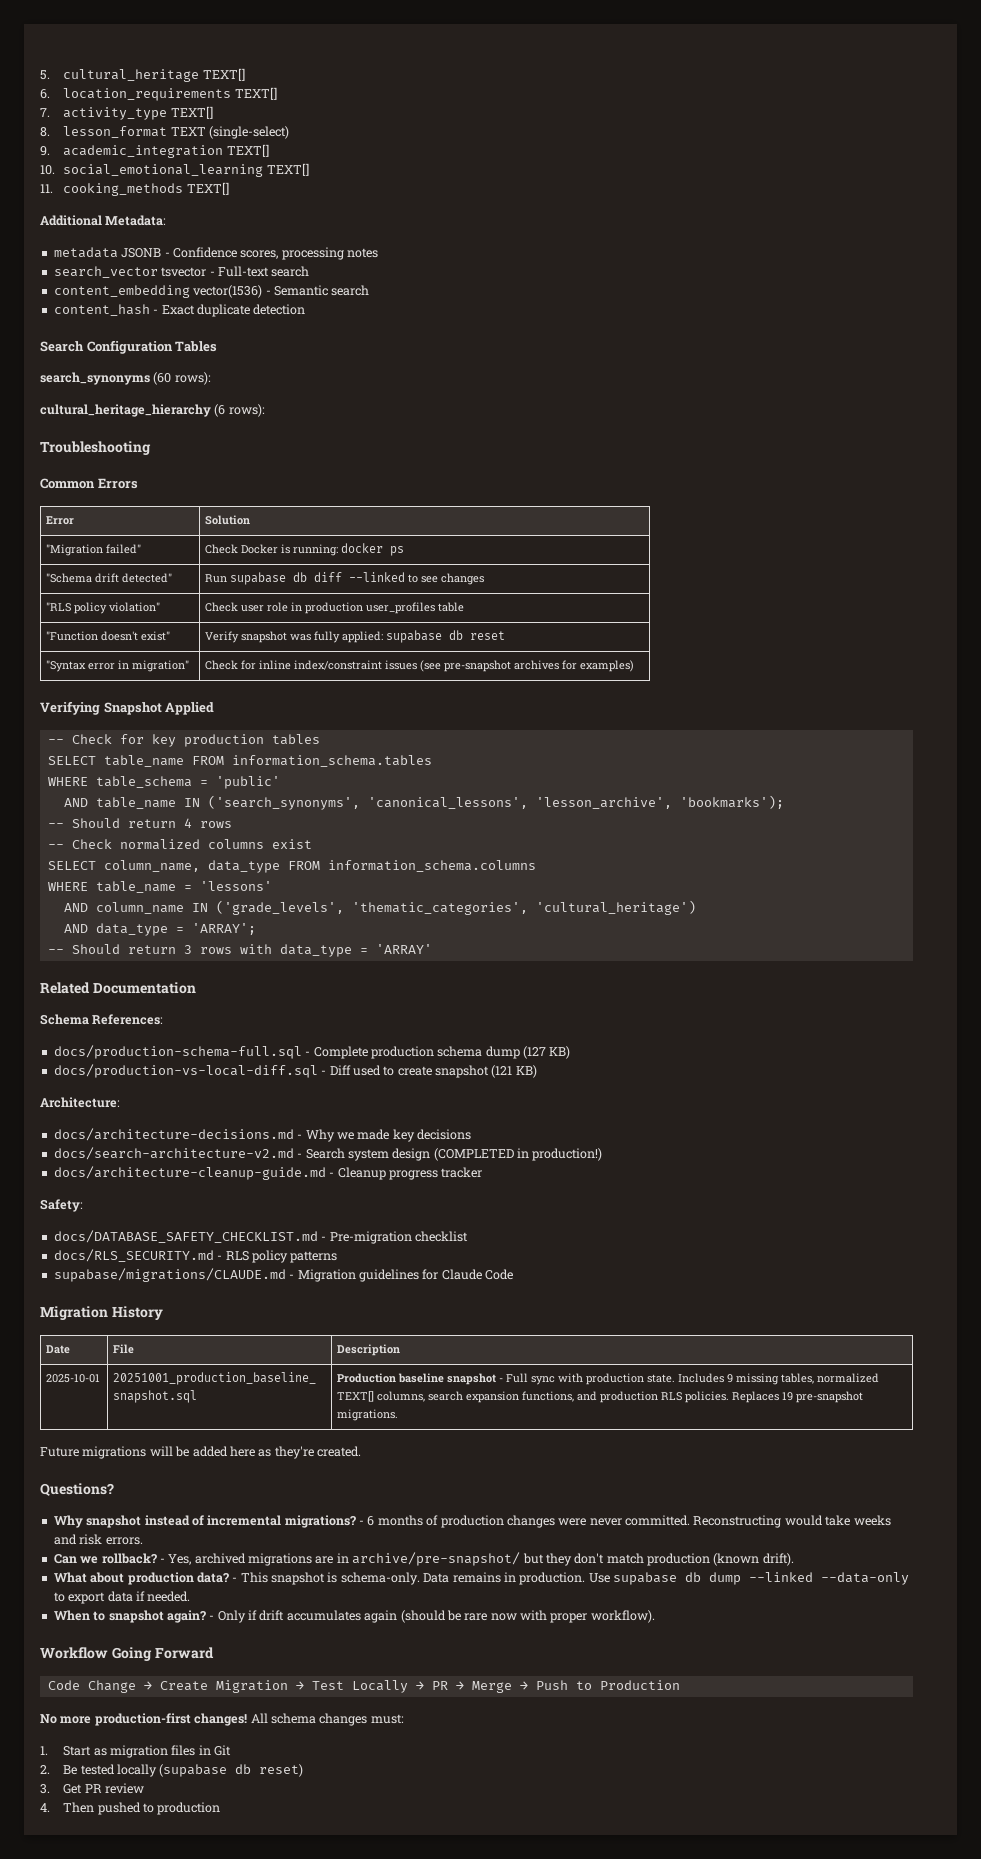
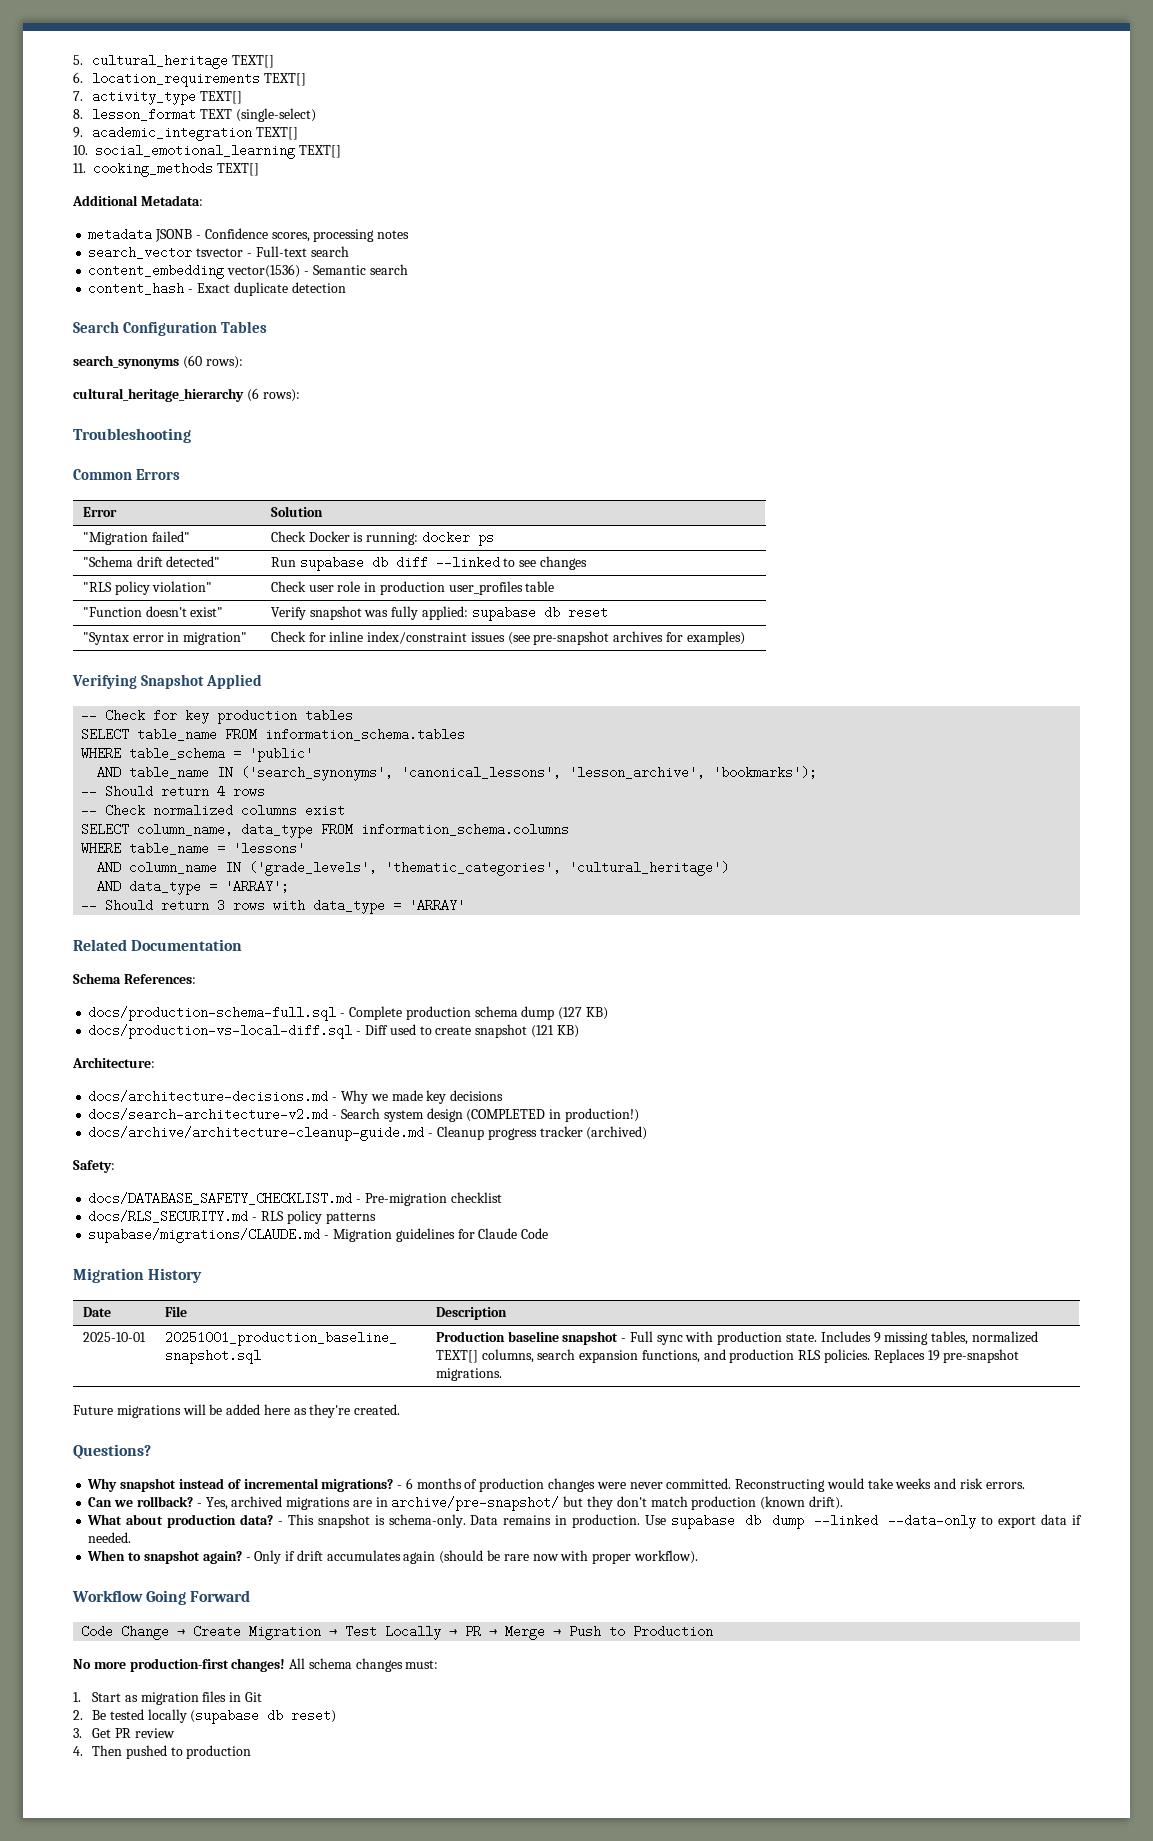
[53,1166,326,1180] docs/architecture-cleanup-guide.md -> [88,1126,425,1141] docs/archive/architecture-cleanup-guide.md
(483, 1172) none -> [586,1126,648,1140] (archived)

